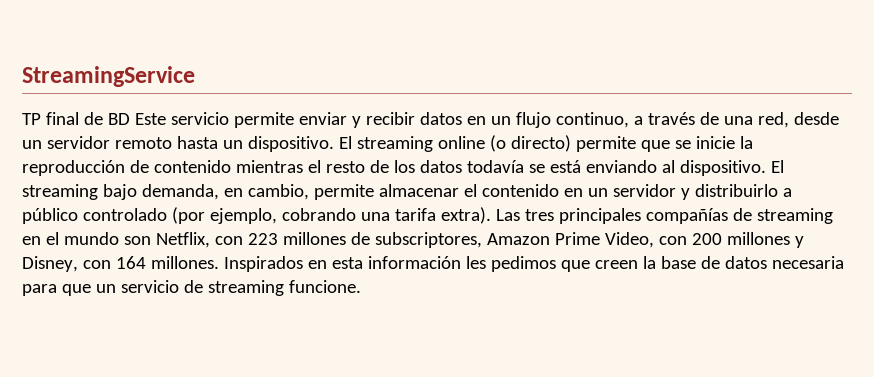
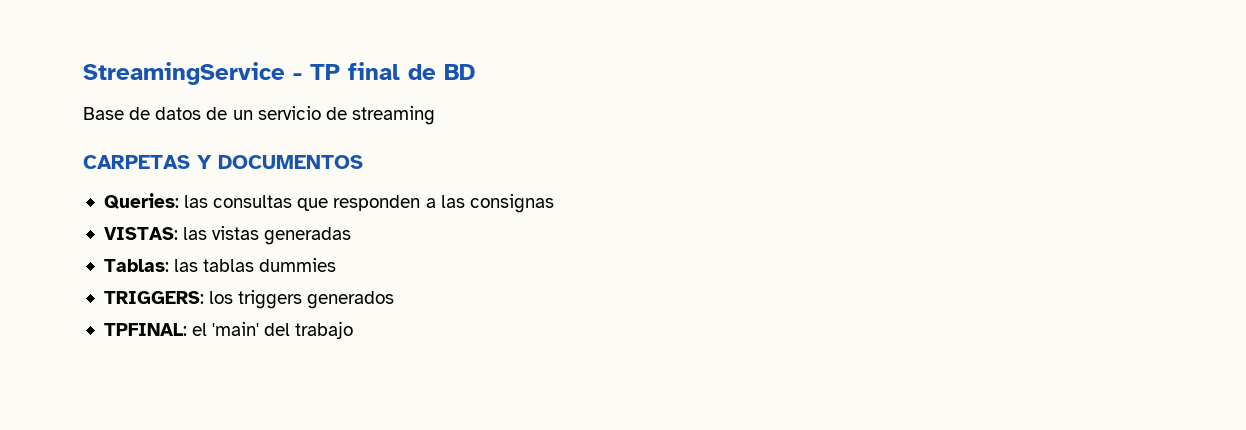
(195, 76) // -> [293,73,302,80] -
[134,112,839,128] [22,135,753,152] [22,160,784,176] [22,184,792,200] [22,207,833,224] [22,232,804,248] [22,256,844,272] [22,280,361,296] Este servicio permite enviar y recibir datos en un flujo continuo, a través de una red, desde un servidor remoto hasta un dispositivo. El streaming online (o directo) permite que se inicie la reproducción de contenido mientras el resto de los datos todavía se está enviando al dispositivo. El streaming bajo demanda, en cambio, permite almacenar el contenido en un servidor y distribuirlo a público controlado (por ejemplo, cobrando una tarifa extra). Las tres principales compañías de streaming en el mundo son Netflix, con 223 millones de subscriptores, Amazon Prime Video, con 200 millones y Disney, con 164 millones. Inspirados en esta información les pedimos que creen la base de datos necesaria para que un servicio de streaming funcione. -> [83,106,435,125] [83,155,363,169] [103,193,554,213] [103,226,352,245] [103,258,337,272] [103,290,395,309] [103,321,354,339] // Base de datos de un servicio de streaming // CARPETAS Y DOCUMENTOS // Queries: las consultas que responden a las consignas // VISTAS: las vistas generadas // Tablas: las tablas dummies // TRIGGERS: los triggers generados // TPFINAL: el 'main' del trabajo

